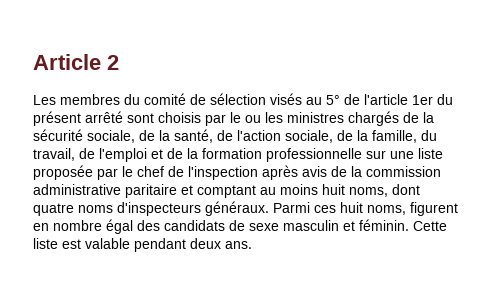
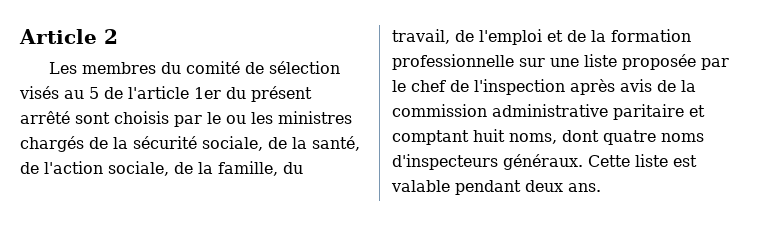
[326,95,340,105] 5° -> [89,87,99,99] 5
[260,184,318,195] au moins -> (469, 137) none
[273,202,458,216] [33,219,409,234] Parmi ces huit noms, figurent en nombre égal des candidats de sexe masculin et féminin. -> (583, 162) none

